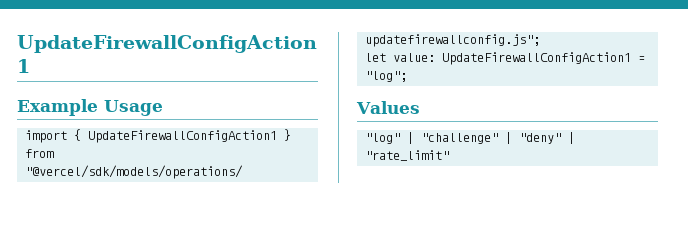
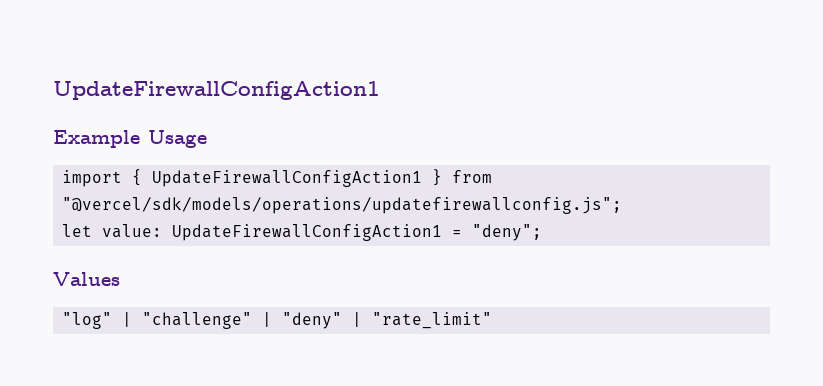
[364,71,407,82] "log"; -> [472,224,543,241] "deny";

